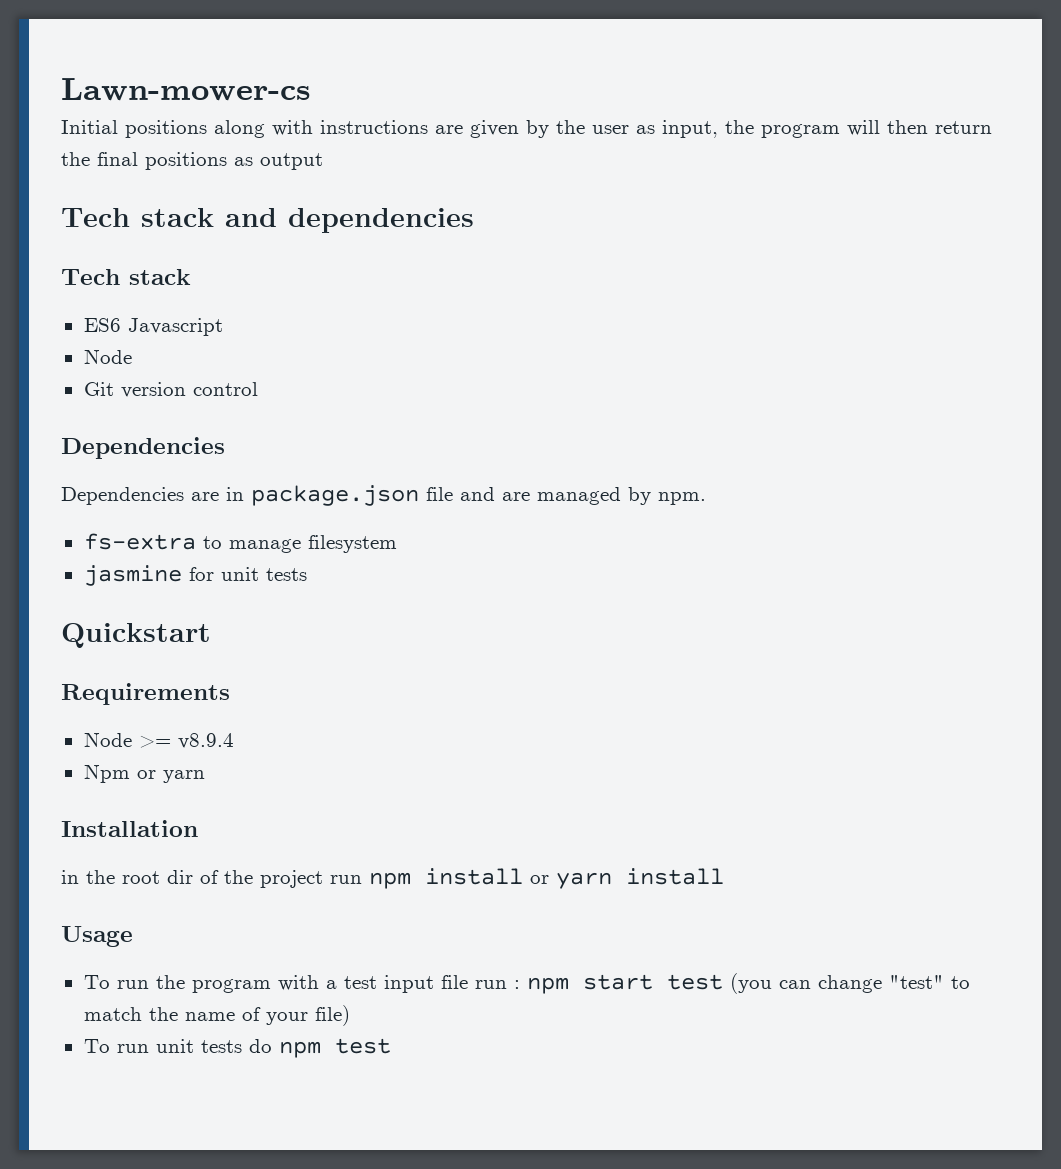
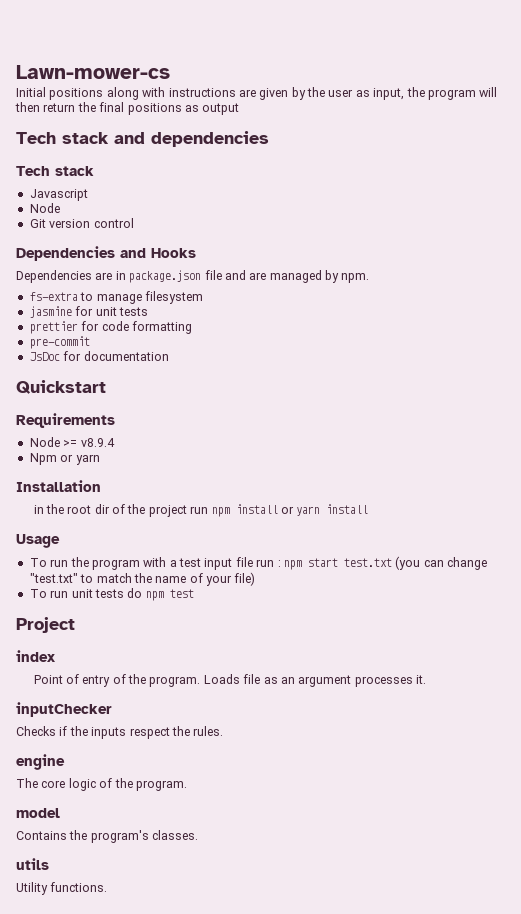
[83,318,121,332] ES6 -> (94, 171) none
(225, 448) none -> [120,248,196,258] and Hooks
(307, 574) none -> [29,321,192,334] [29,336,90,349] [29,351,169,361] // prettier for code formatting // pre-commit // JsDoc for documentation
[666,974,723,990] test -> [343,558,392,567] test.txt
[888,975,944,989] "test" -> [29,573,78,583] "test.txt"
(391, 1046) none -> [16,617,75,633] [16,650,55,662] [33,674,427,687] [16,702,112,717] [16,726,224,739] [16,754,65,770] [16,778,187,791] [16,808,60,818] [16,830,199,843] [16,858,49,870] [16,882,108,895] // Project // index // Point of entry of the program. Loads file as an argument processes it. // inputChecker // Checks if the inputs respect the rules. // engine // The core logic of the program. // model // Contains the program's classes. // utils // Utility functions.

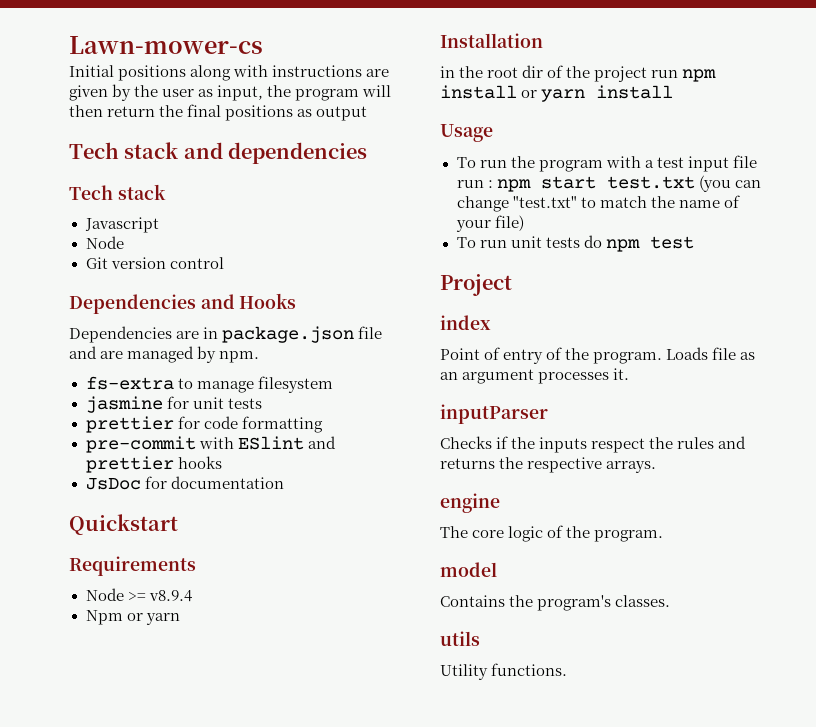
(90, 342) none -> [198,436,336,450] [85,456,222,473] with ESlint and prettier hooks
[16,702,112,717] inputChecker -> [440,404,548,424] inputParser
[193,726,224,736] rules. -> [677,436,747,449] [440,457,657,473] rules and returns the respective arrays.

